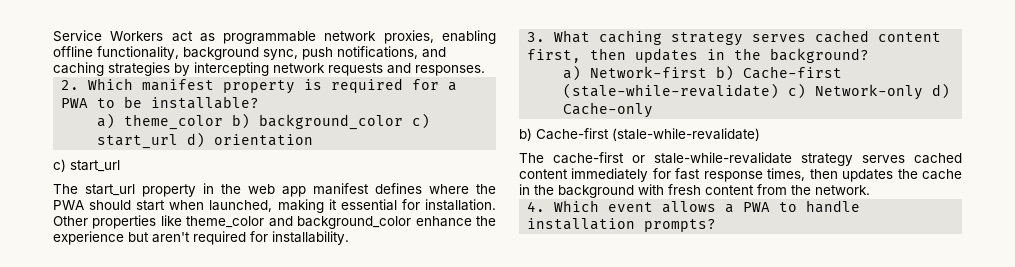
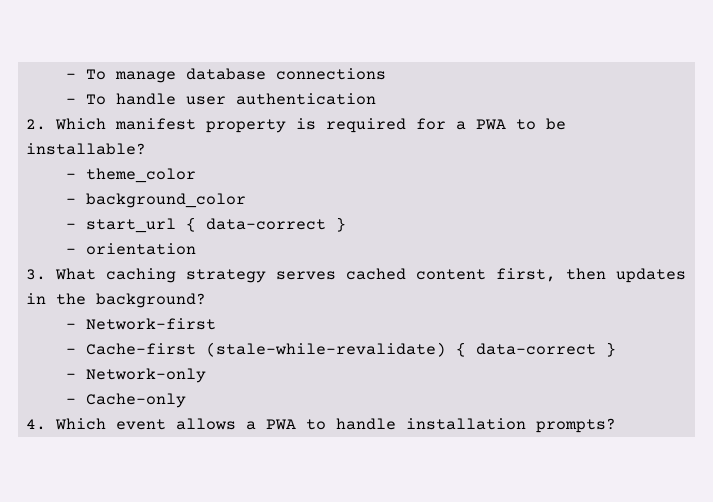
[53,30,496,44] [53,46,446,60] [53,62,485,76] Service Workers act as programmable network proxies, enabling offline functionality, background sync, push notifications, and caching strategies by intercepting network requests and responses. -> [66,68,387,83] [66,93,377,105] - To manage database connections // - To handle user authentication
[97,113,431,130] [97,132,314,149] [53,159,120,172] [53,183,496,197] [53,199,496,213] [53,215,496,229] [53,231,349,245] a) theme_color b) background_color c) start_url d) orientation // c) start_url // The start_url property in the web app manifest defines where the PWA should start when launched, making it essential for installation. Other properties like theme_color and background_color enhance the experience but aren't required for installability. -> [66,168,197,183] [66,193,247,208] [66,217,347,233] [66,243,197,255] - theme_color // - background_color // - start_url { data-correct } // - orientation
[563,65,582,81] a) -> [66,323,77,329] -
[716,65,843,81] [563,83,807,99] b) Cache-first (stale-while-revalidate) c) -> [66,342,617,357] [66,373,77,379] // - Cache-first (stale-while-revalidate) { data-correct } // -
[932,83,951,99] d) -> [66,398,77,404] // -
[519,128,760,141] [519,152,962,166] [519,168,963,182] [519,184,870,198] // b) Cache-first (stale-while-revalidate) // The cache-first or stale-while-revalidate strategy serves cached content immediately for fast response times, then updates the cache in the background with fresh content from the network. -> (187, 400) none

